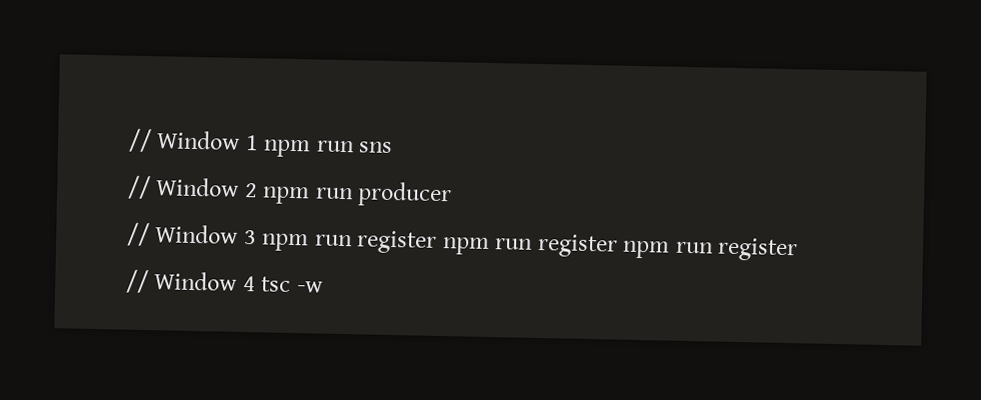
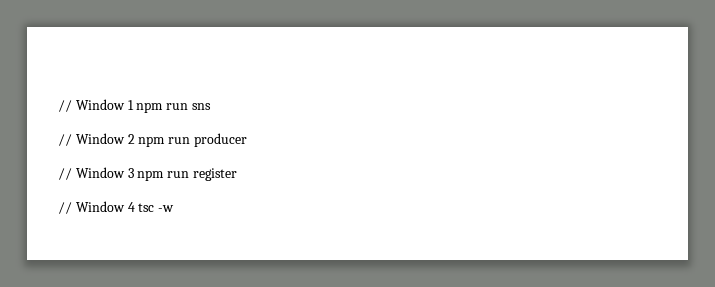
[441,233,799,262] npm run register npm run register -> (237, 174) none

